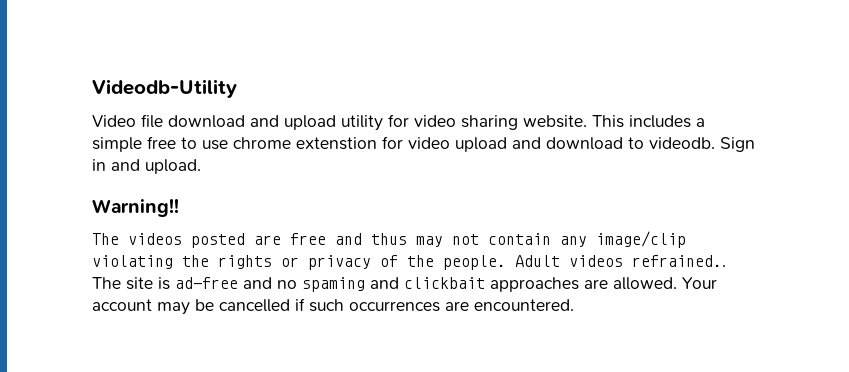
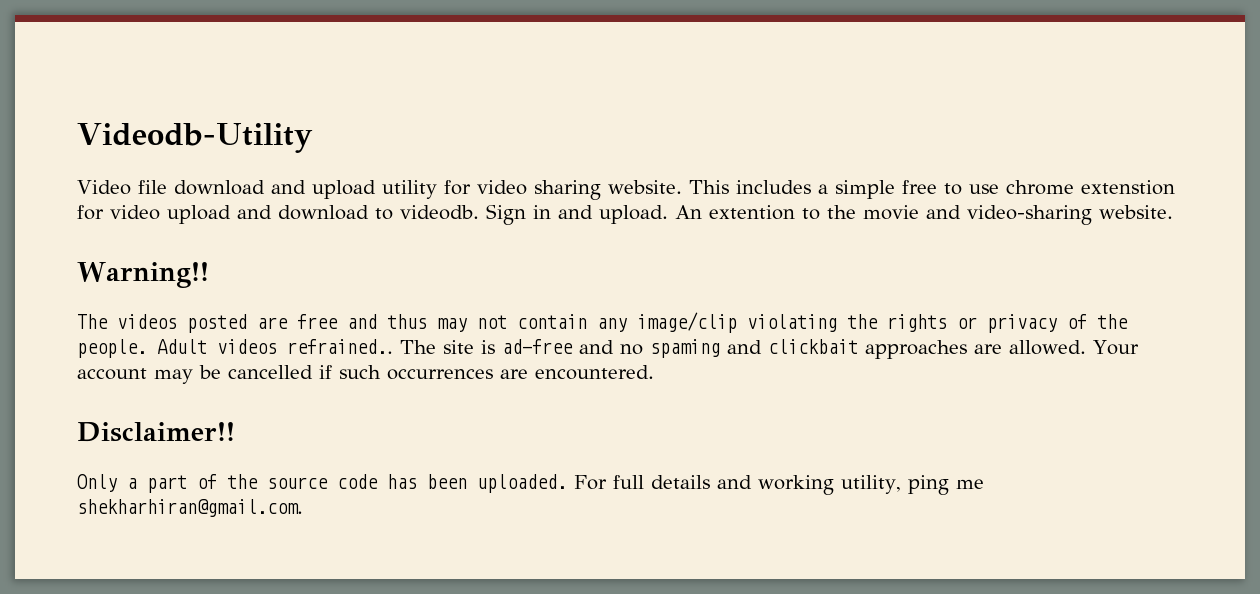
(201, 166) none -> [675,205,1173,225] An extention to the movie and video-sharing website.
(574, 305) none -> [77,422,235,442] [77,474,984,495] [77,499,303,517] // Disclaimer!! // Only a part of the source code has been uploaded. For full details and working utility, ping me shekharhiran@gmail.com.

